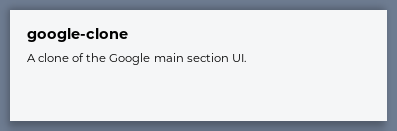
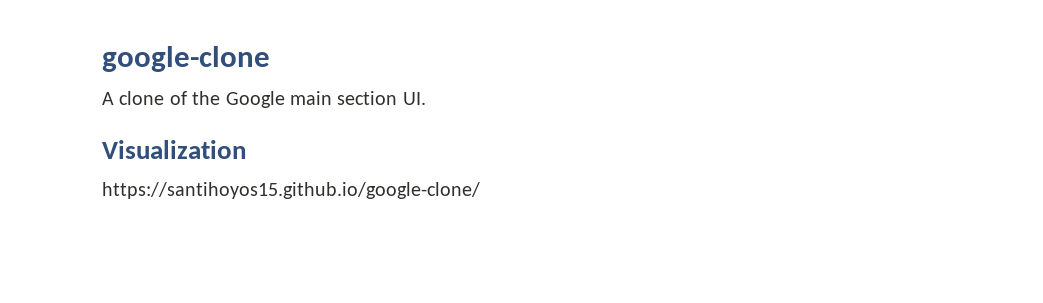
(246, 58) none -> [102,140,246,159] [102,182,480,199] // Visualization // https://santihoyos15.github.io/google-clone/

